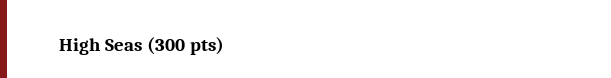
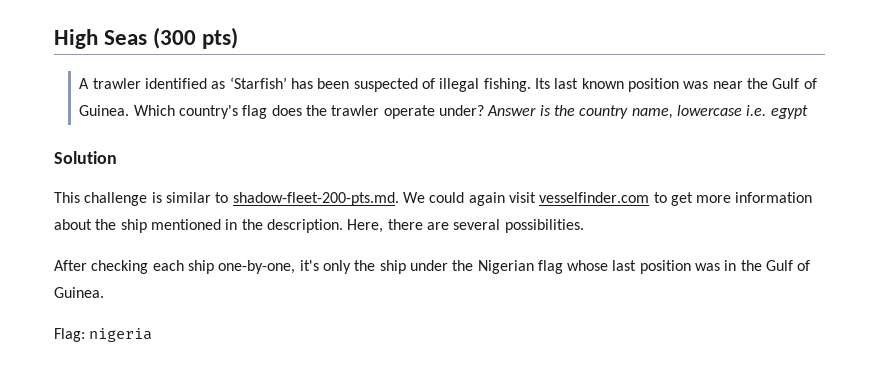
(224, 46) none -> [79,77,817,92] [79,105,808,119] [54,151,117,164] [54,192,813,206] [54,219,584,233] [54,260,811,274] [54,287,104,298] [54,328,153,342] // A trawler identified as ‘Starfish’ has been suspected of illegal fishing. Its last known position was near the Gulf of Guinea. Which country's flag does the trawler operate under? Answer is the country name, lowercase i.e. egypt // Solution // This challenge is similar to shadow-fleet-200-pts.md. We could again visit vesselfinder.com to get more information about the ship mentioned in the description. Here, there are several possibilities. // After checking each ship one-by-one, it's only the ship under the Nigerian flag whose last position was in the Gulf of Guinea. // Flag: nigeria

